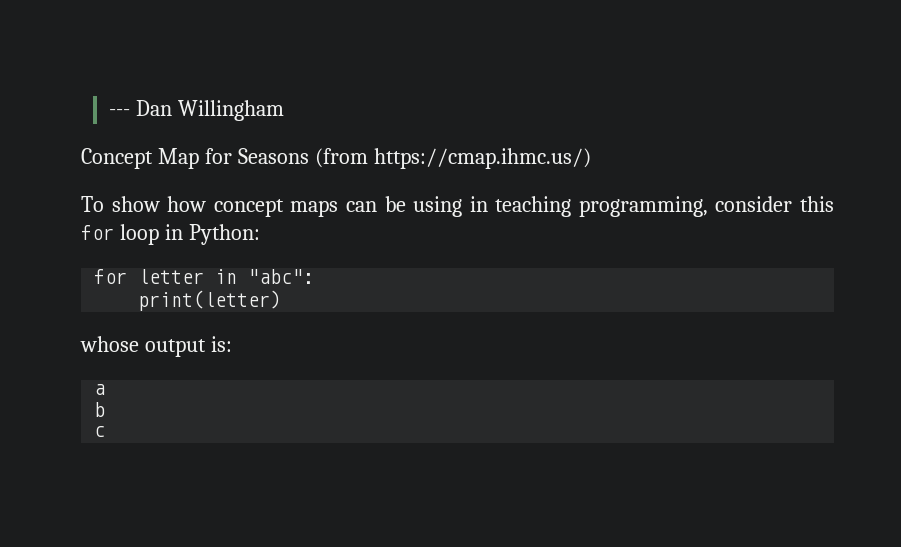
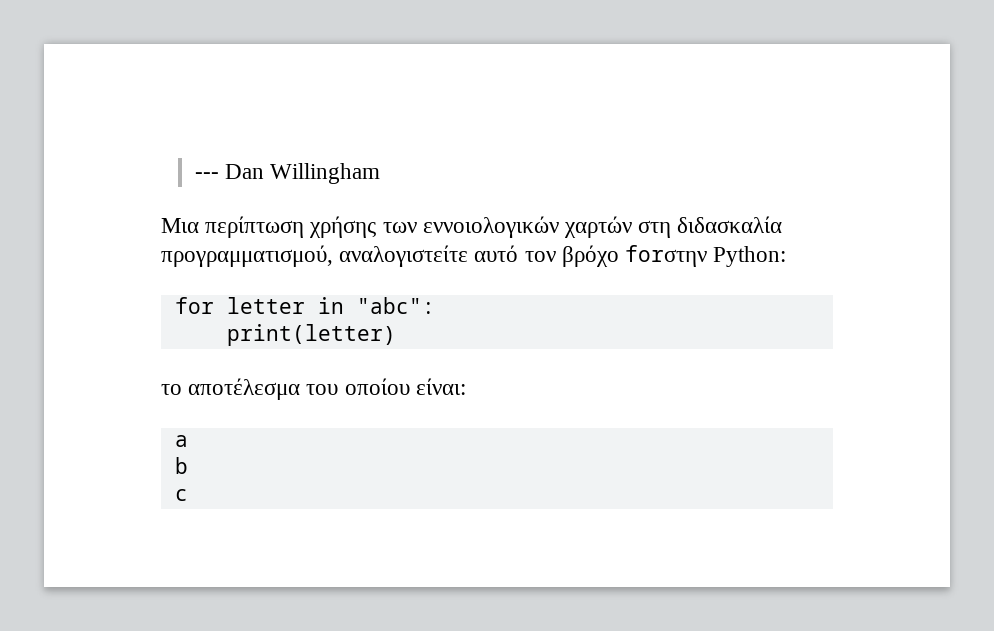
[81,148,591,169] [81,196,834,217] [81,224,183,245] Concept Map for Seasons (from https://cmap.ihmc.us/) // To show how concept maps can be using in teaching programming, consider this for loop in -> [161,216,783,238] [161,245,708,267] Μια περίπτωση χρήσης των εννοιολογικών χαρτών στη διδασκαλία προγραμματισμού, αναλογιστείτε αυτό τον βρόχο forστην
[80,336,232,357] whose output is: -> [161,378,466,400] το αποτέλεσμα του οποίου είναι:

